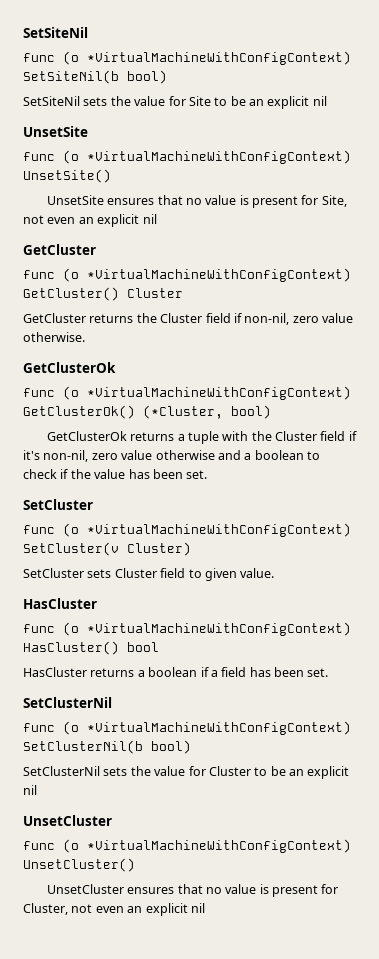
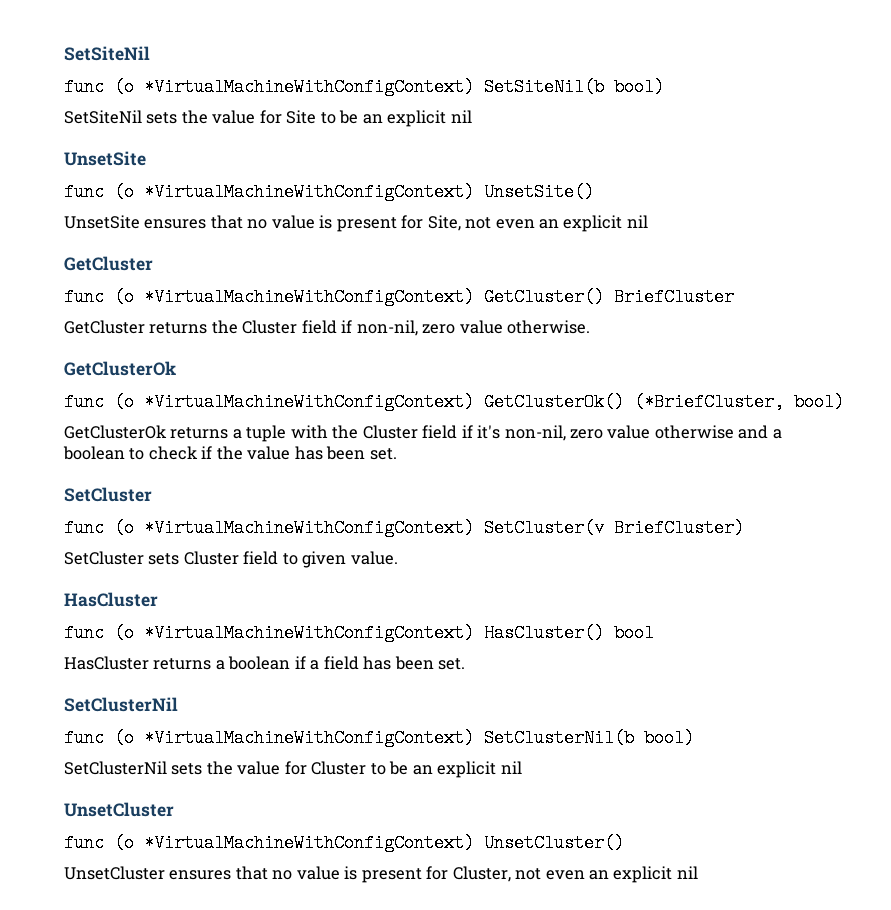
[127,288,183,298] Cluster -> [614,288,734,306] BriefCluster
[143,405,223,419] (*Cluster, -> [634,393,784,411] (*BriefCluster,
[127,542,191,556] Cluster) -> [614,519,744,537] BriefCluster)

